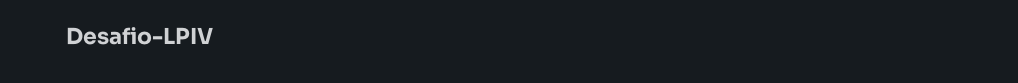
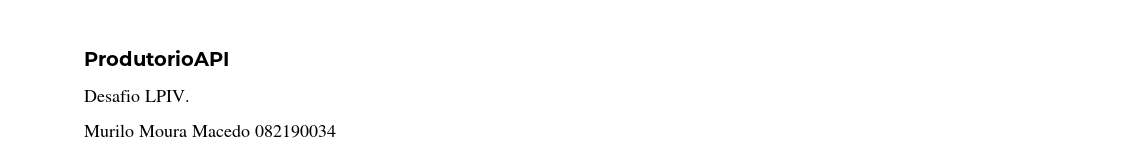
[66,27,213,45] Desafio-LPIV -> [84,50,229,66] [84,90,190,102] [84,124,336,138] ProdutorioAPI // Desafio LPIV. // Murilo Moura Macedo 082190034

